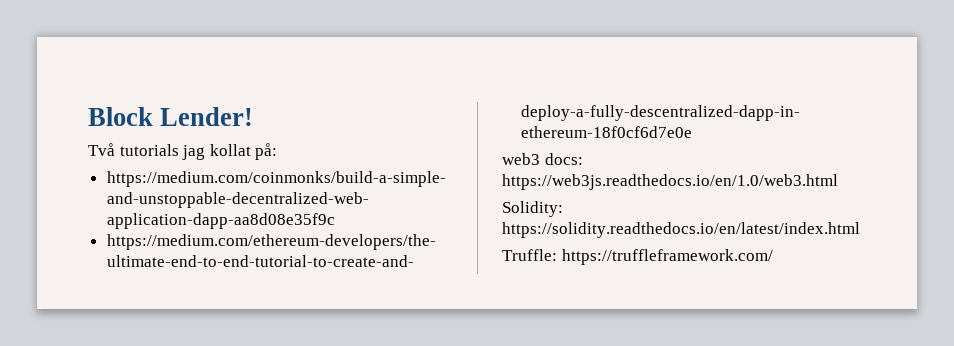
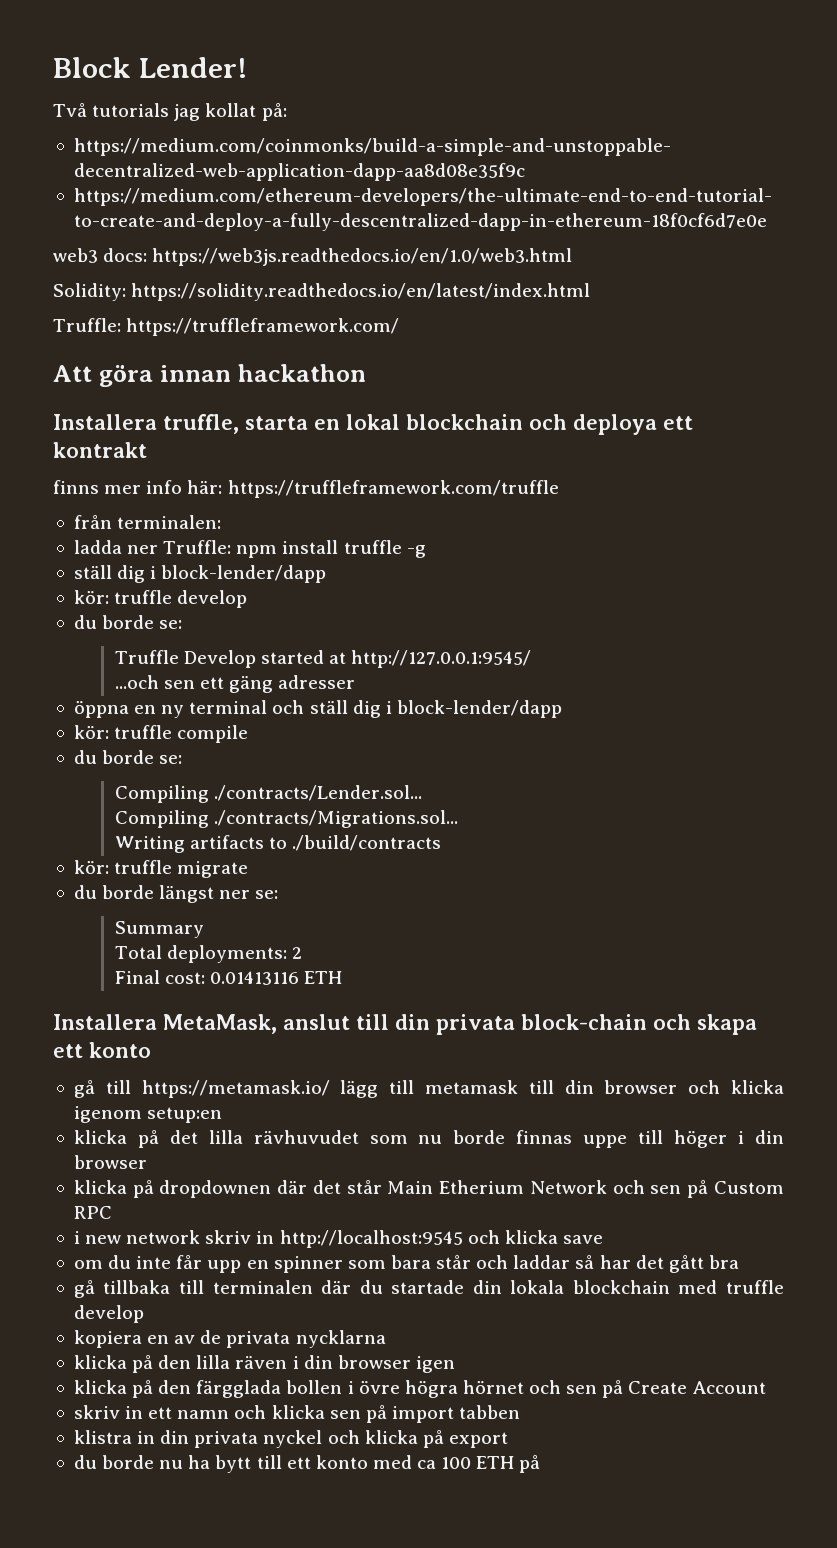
(773, 257) none -> [53,364,366,387] [53,414,693,435] [53,442,147,458] [53,480,559,498] [73,515,222,529] [73,540,426,558] [73,565,327,583] [73,590,248,608] [73,615,183,629] [114,650,532,668] [114,675,356,693] [73,700,562,718] [73,725,249,743] [73,750,183,764] [114,785,422,803] [114,810,458,828] [114,835,441,853] [73,860,249,878] [73,885,279,903] [114,921,204,938] [114,945,302,963] [114,970,342,985] [53,1014,757,1035] [53,1042,151,1058] [73,1080,785,1098] [73,1106,223,1123] [73,1130,784,1148] [73,1155,147,1169] [73,1180,784,1198] [73,1206,112,1219] [73,1230,603,1248] [73,1255,739,1273] [73,1280,784,1298] [73,1305,144,1323] [73,1330,386,1348] [73,1355,455,1373] [73,1380,766,1398] [73,1405,521,1423] [73,1430,508,1448] [73,1455,541,1473] // Att göra innan hackathon // Installera truffle, starta en lokal blockchain och deploya ett kontrakt // finns mer info här: https://truffleframework.com/truffle // från terminalen: // ladda ner Truffle: npm install truffle -g // ställ dig i block-lender/dapp // kör: truffle develop // du borde se: // Truffle Develop started at http://127.0.0.1:9545/ // ...och sen ett gäng adresser // öppna en ny terminal och ställ dig i block-lender/dapp // kör: truffle compile // du borde se: // Compiling ./contracts/Lender.sol... // Compiling ./contracts/Migrations.sol... // Writing artifacts to ./build/contracts // kör: truffle migrate // du borde längst ner se: // Summary // Total deployments: 2 // Final cost: 0.01413116 ETH // Installera MetaMask, anslut till din privata block-chain och skapa ett konto // gå till https://metamask.io/ lägg till metamask till din browser och klicka igenom setup:en // klicka på det lilla rävhuvudet som nu borde finnas uppe till höger i din browser // klicka på dropdownen där det står Main Etherium Network och sen på Custom RPC // i new network skriv in http://localhost:9545 och klicka save // om du inte får upp en spinner som bara står och laddar så har det gått bra // gå tillbaka till terminalen där du startade din lokala blockchain med truffle develop // kopiera en av de privata nycklarna // klicka på den lilla räven i din browser igen // klicka på den färgglada bollen i övre högra hörnet och sen på Create Account // skriv in ett namn och klicka sen på import tabben // klistra in din privata nyckel och klicka på export // du borde nu ha bytt till ett konto med ca 100 ETH på

